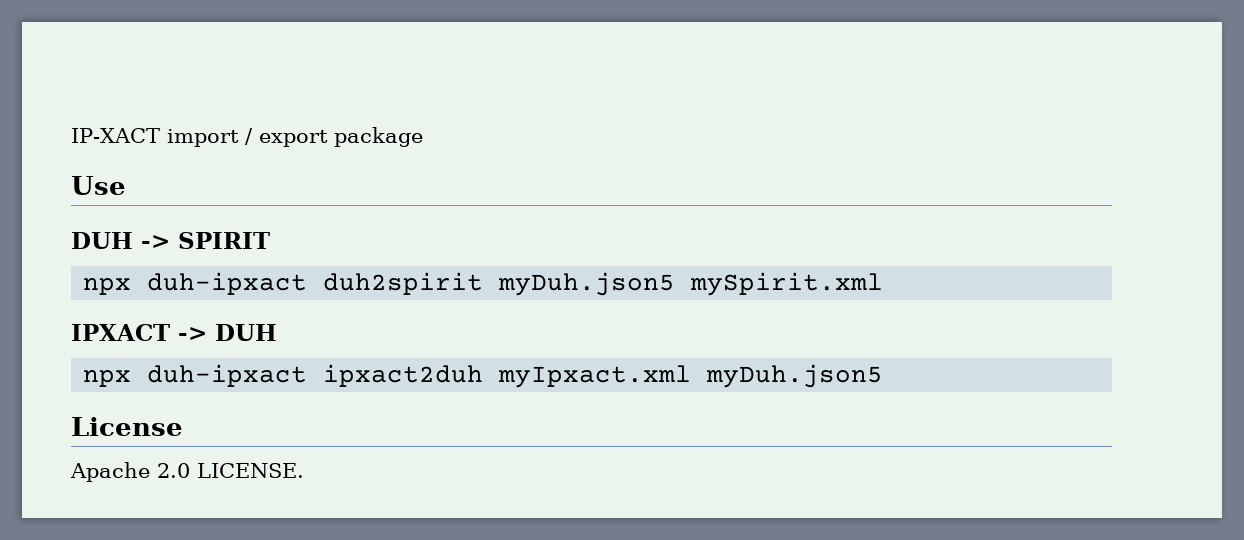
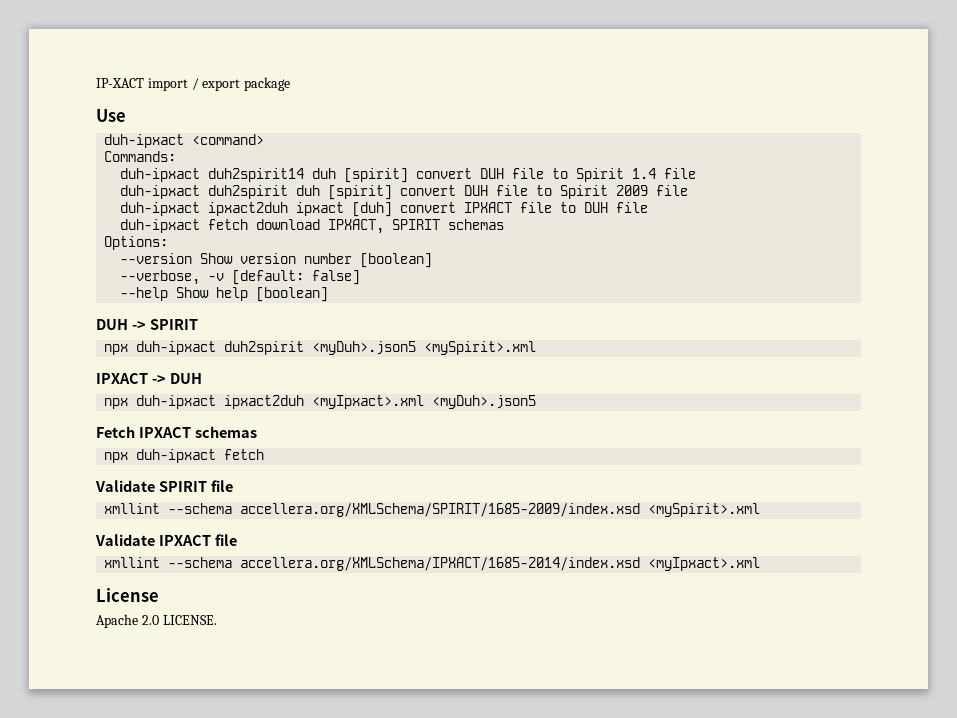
(126, 185) none -> [104,134,265,148] [104,151,177,162] [120,168,697,183] [120,185,689,200] [120,202,649,217] [120,219,505,234] [104,236,169,250] [120,253,433,268] [120,270,361,285] [120,287,329,302] // duh-ipxact <command> // Commands: // duh-ipxact duh2spirit14 duh [spirit] convert DUH file to Spirit 1.4 file // duh-ipxact duh2spirit duh [spirit] convert DUH file to Spirit 2009 file // duh-ipxact ipxact2duh ipxact [duh] convert IPXACT file to DUH file // duh-ipxact fetch download IPXACT, SPIRIT schemas // Options: // --version Show version number [boolean] // --verbose, -v [default: false] // --help Show help [boolean]
[498,272,884,296] myDuh.json5 mySpirit.xml -> [312,341,537,355] <myDuh>.json5 <mySpirit>.xml
[498,364,884,388] myIpxact.xml myDuh.json5 -> [312,395,537,409] [96,426,257,438] [104,449,265,463] [95,480,233,492] [104,503,761,517] [95,534,237,546] [104,557,761,571] <myIpxact>.xml <myDuh>.json5 // Fetch IPXACT schemas // npx duh-ipxact fetch // Validate SPIRIT file // xmllint --schema accellera.org/XMLSchema/SPIRIT/1685-2009/index.xsd <mySpirit>.xml // Validate IPXACT file // xmllint --schema accellera.org/XMLSchema/IPXACT/1685-2014/index.xsd <myIpxact>.xml

